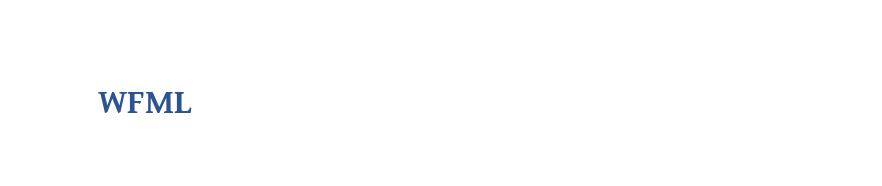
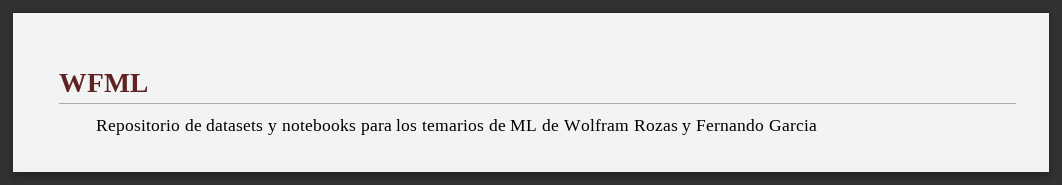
(192, 102) none -> [95,119,817,135] // Repositorio de datasets y notebooks para los temarios de ML de Wolfram Rozas y Fernando Garcia

